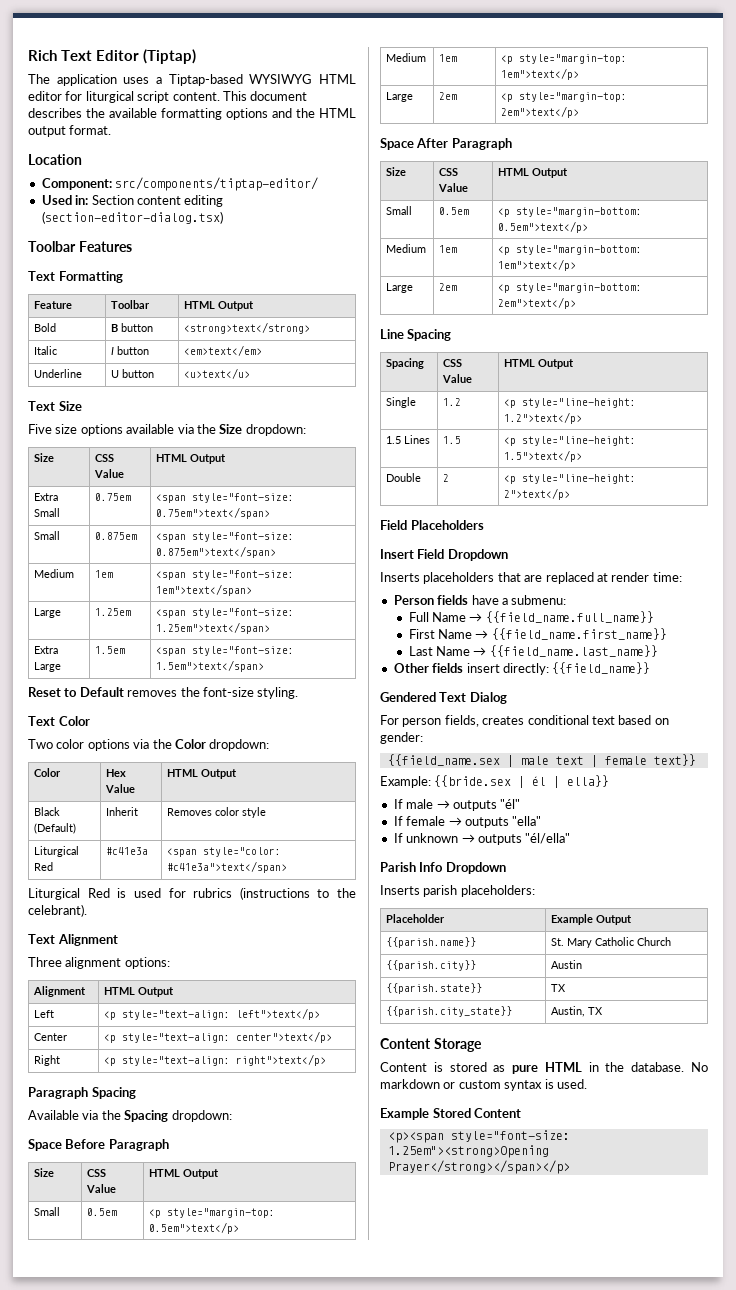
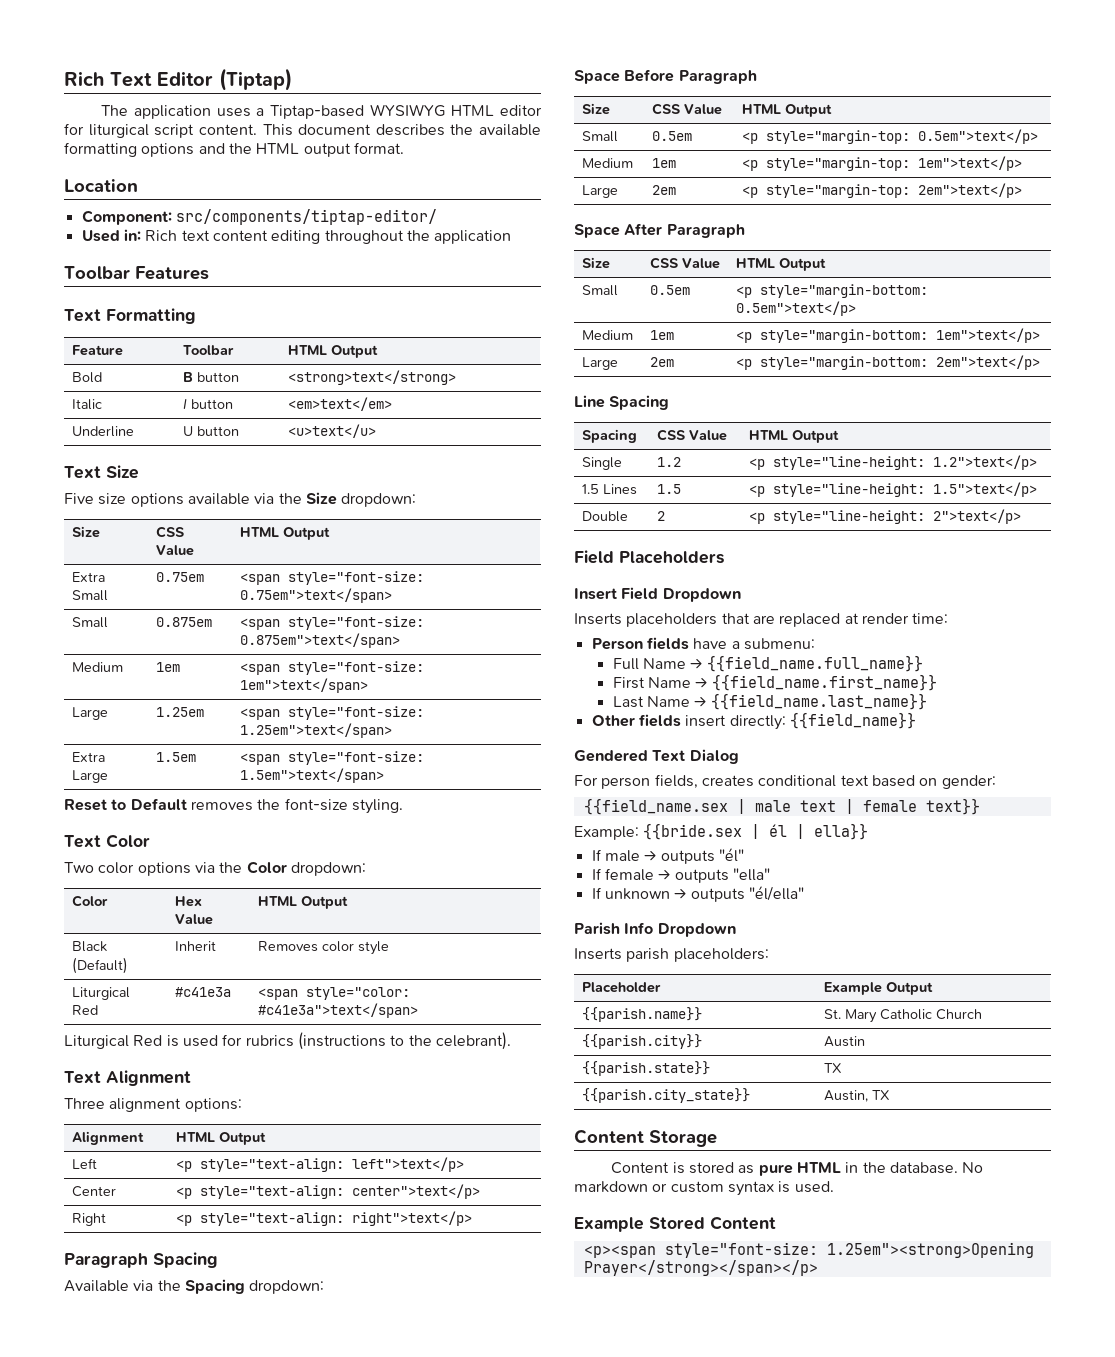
[91,195,224,207] [41,211,223,224] Section content editing (section-editor-dialog.tsx) -> [145,230,512,244] Rich text content editing throughout the application

